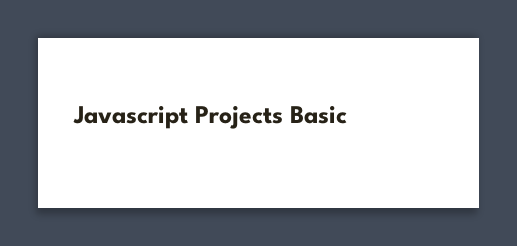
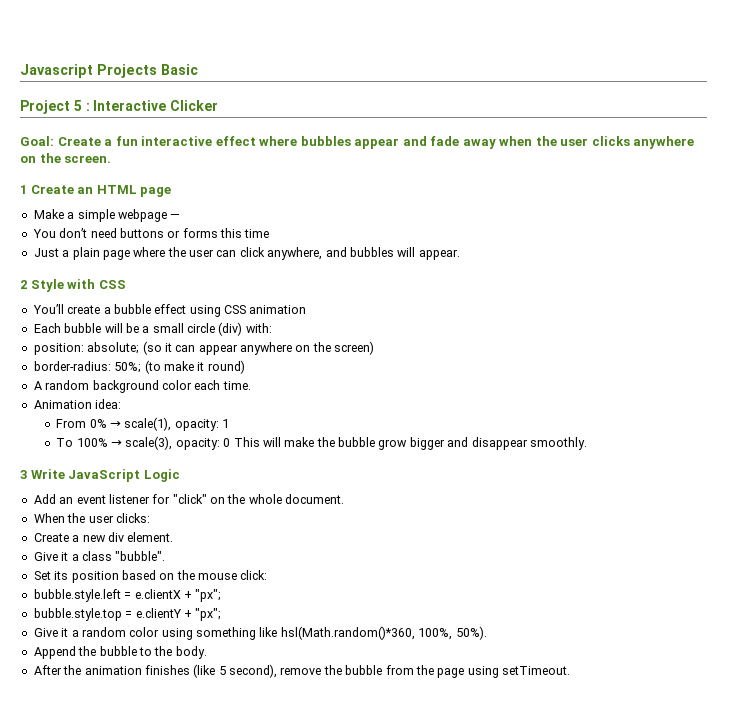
(347, 114) none -> [20,100,219,114] [20,136,695,149] [20,153,112,163] [20,185,172,197] [33,209,181,222] [32,228,270,238] [33,247,460,260] [20,279,126,292] [32,304,307,317] [33,322,272,336] [33,341,375,355] [33,360,245,374] [33,380,251,393] [33,399,122,409] [56,417,230,431] [56,436,587,450] [20,469,180,482] [33,494,345,504] [33,513,150,523] [33,532,174,542] [33,551,166,561] [33,570,268,583] [33,589,222,602] [33,608,222,621] [33,626,487,640] [33,646,207,659] [33,664,570,678] // Project 5 : Interactive Clicker // Goal: Create a fun interactive effect where bubbles appear and fade away when the user clicks anywhere on the screen. // 1 Create an HTML page // Make a simple webpage — // You don’t need buttons or forms this time // Just a plain page where the user can click anywhere, and bubbles will appear. // 2 Style with CSS // You’ll create a bubble effect using CSS animation // Each bubble will be a small circle (div) with: // position: absolute; (so it can appear anywhere on the screen) // border-radius: 50%; (to make it round) // A random background color each time. // Animation idea: // From 0% → scale(1), opacity: 1 // To 100% → scale(3), opacity: 0 This will make the bubble grow bigger and disappear smoothly. // 3 Write JavaScript Logic // Add an event listener for "click" on the whole document. // When the user clicks: // Create a new div element. // Give it a class "bubble". // Set its position based on the mouse click: // bubble.style.left = e.clientX + "px"; // bubble.style.top = e.clientY + "px"; // Give it a random color using something like hsl(Math.random()*360, 100%, 50%). // Append the bubble to the body. // After the animation finishes (like 5 second), remove the bubble from the page using setTimeout.

